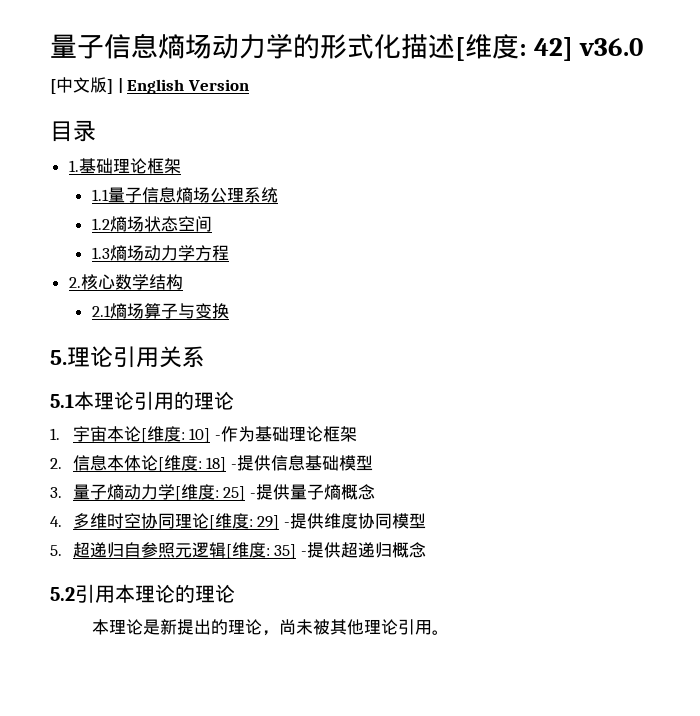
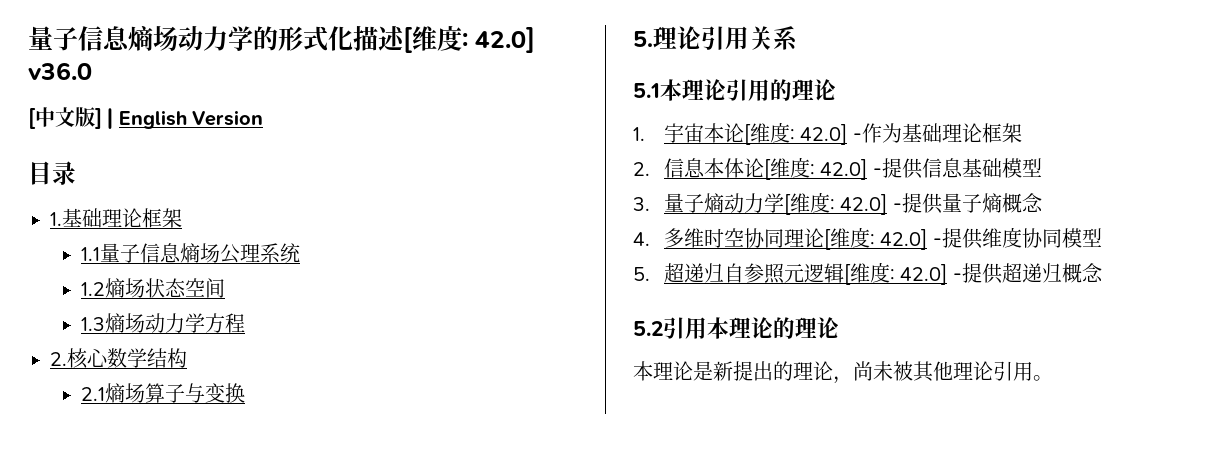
[534,37,574,61] 42] -> [475,27,535,53] 42.0]
[189,428,211,443] 10] -> [800,124,848,145] 42.0]
[206,457,227,472] 18] -> [820,159,868,180] 42.0]
[223,486,246,501] 25] -> [840,194,888,215] 42.0]
[257,515,280,530] 29] -> [880,229,928,250] 42.0]
[274,544,297,559] 35] -> [900,264,948,285] 42.0]

